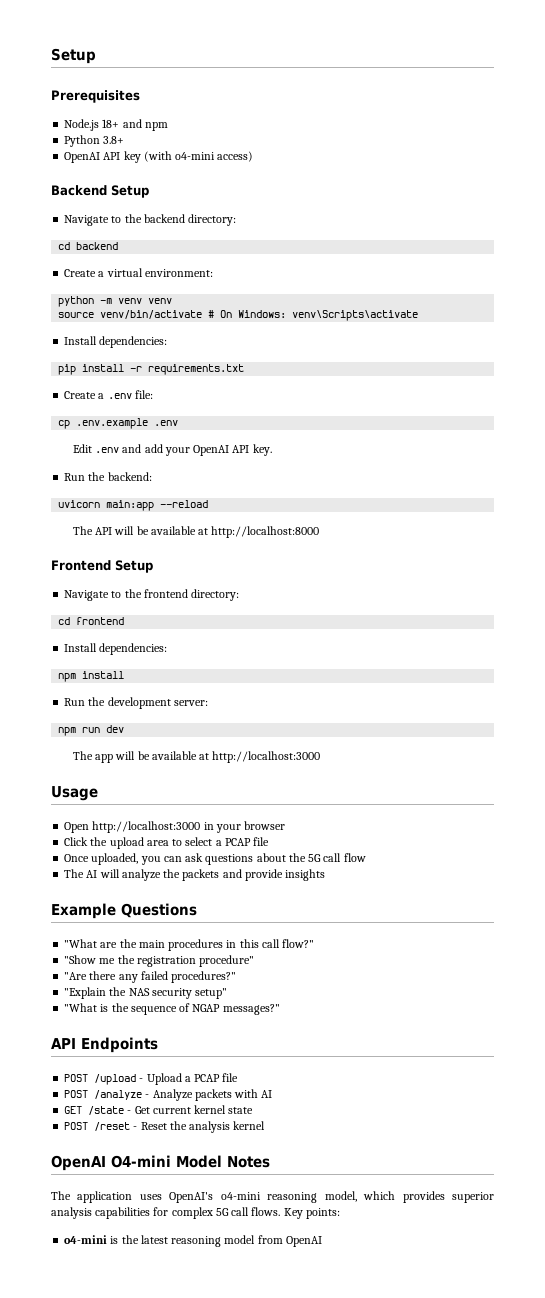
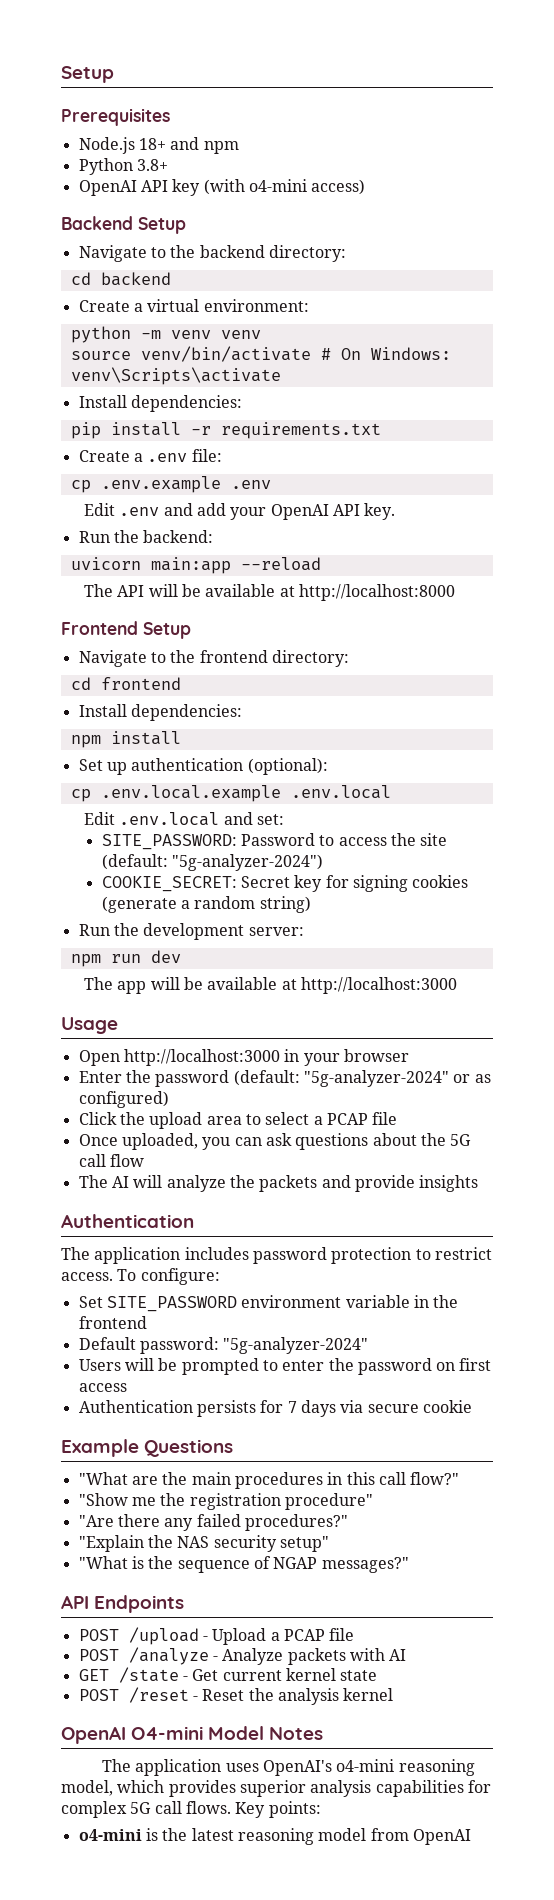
(125, 675) none -> [78,758,328,775] [70,785,391,802] [83,812,284,826] [101,833,448,850] [101,854,323,871] [101,875,469,892] [101,896,311,913] // Set up authentication (optional): // cp .env.local.example .env.local // Edit .env.local and set: // SITE_PASSWORD: Password to access the site (default: "5g-analyzer-2024") // COOKIE_SECRET: Secret key for signing cookies (generate a random string)
(286, 825) none -> [78,1070,491,1087] [78,1091,169,1108] // Enter the password (default: "5g-analyzer-2024" or as configured)
(326, 875) none -> [61,1214,194,1228] [61,1247,492,1264] [61,1268,220,1285] [78,1295,459,1312] [78,1316,147,1329] [78,1337,369,1354] [78,1358,492,1375] [78,1383,127,1392] [78,1400,472,1417] // Authentication // The application includes password protection to restrict access. To configure: // Set SITE_PASSWORD environment variable in the frontend // Default password: "5g-analyzer-2024" // Users will be prompted to enter the password on first access // Authentication persists for 7 days via secure cookie

